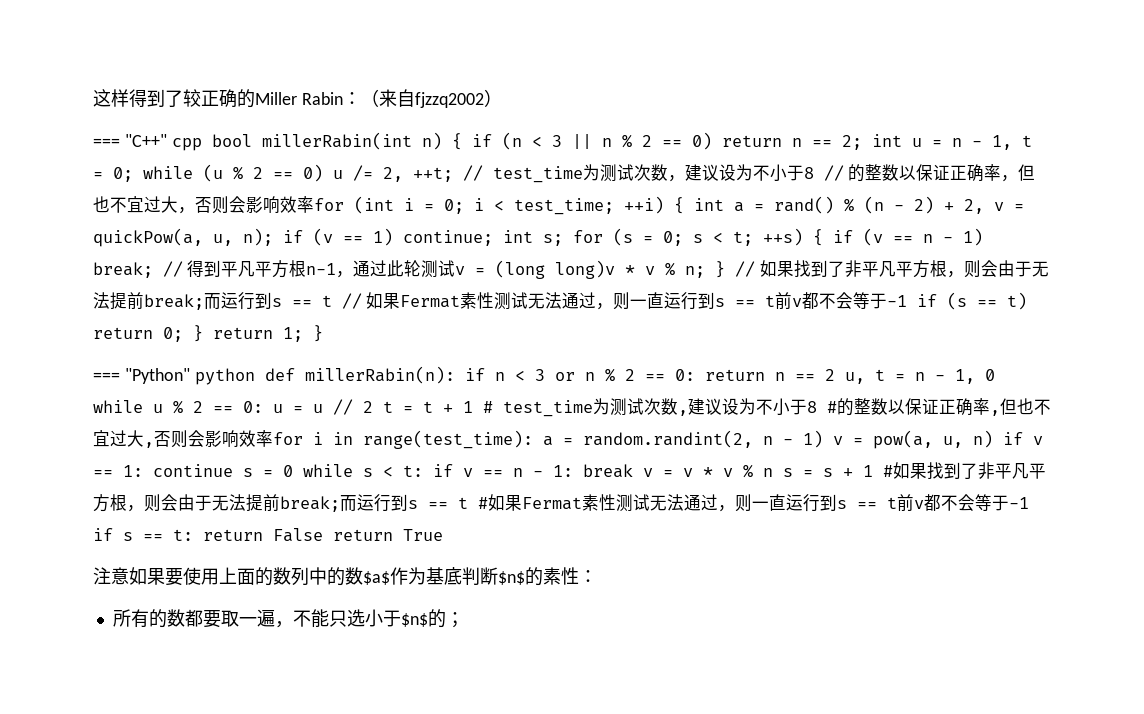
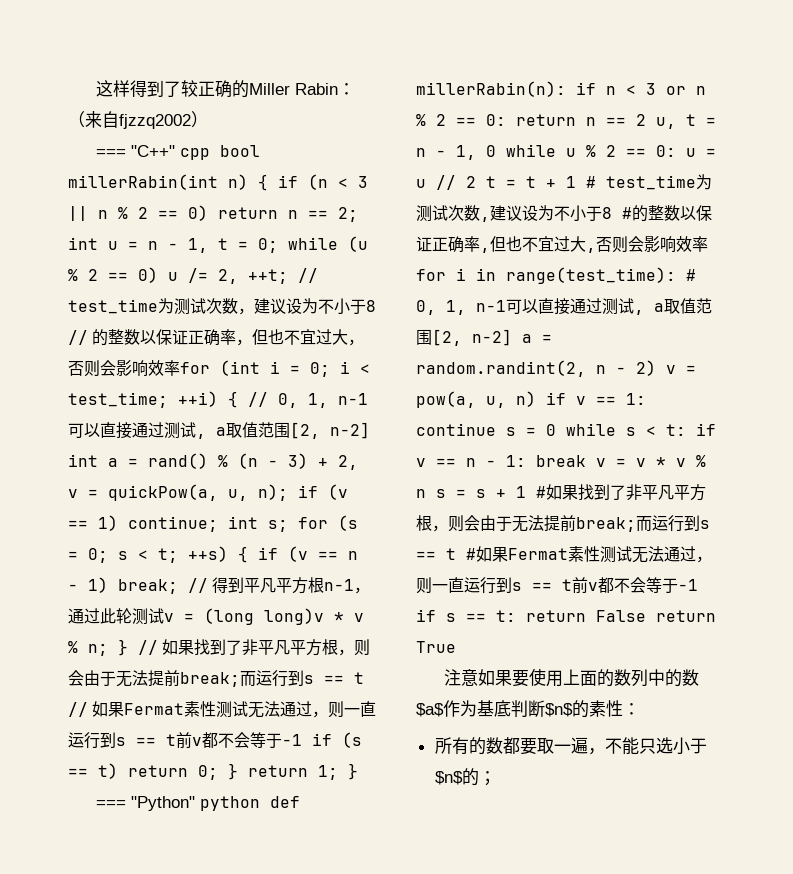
(684, 205) none -> [248,392,368,408] [68,422,370,439] // 0, 1, n-1可以直接通过测试, a取值范围[2, n-2]
[914,196,934,214] 2) -> [288,453,308,469] 3)
(533, 439) none -> [686,269,696,281] [416,298,712,315] [416,329,512,346] # 0, 1, n-1可以直接通过测试, a取值范围[2, n-2]
[803,430,823,448] 1) -> [636,360,656,376] 2)

